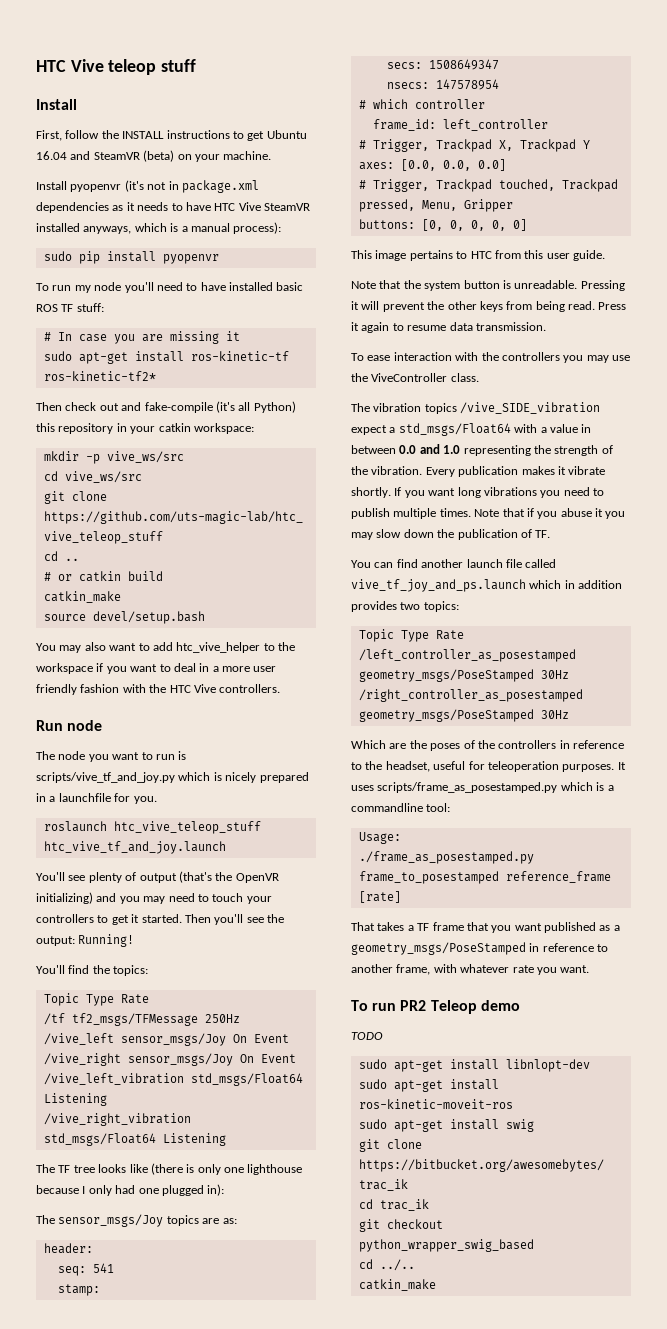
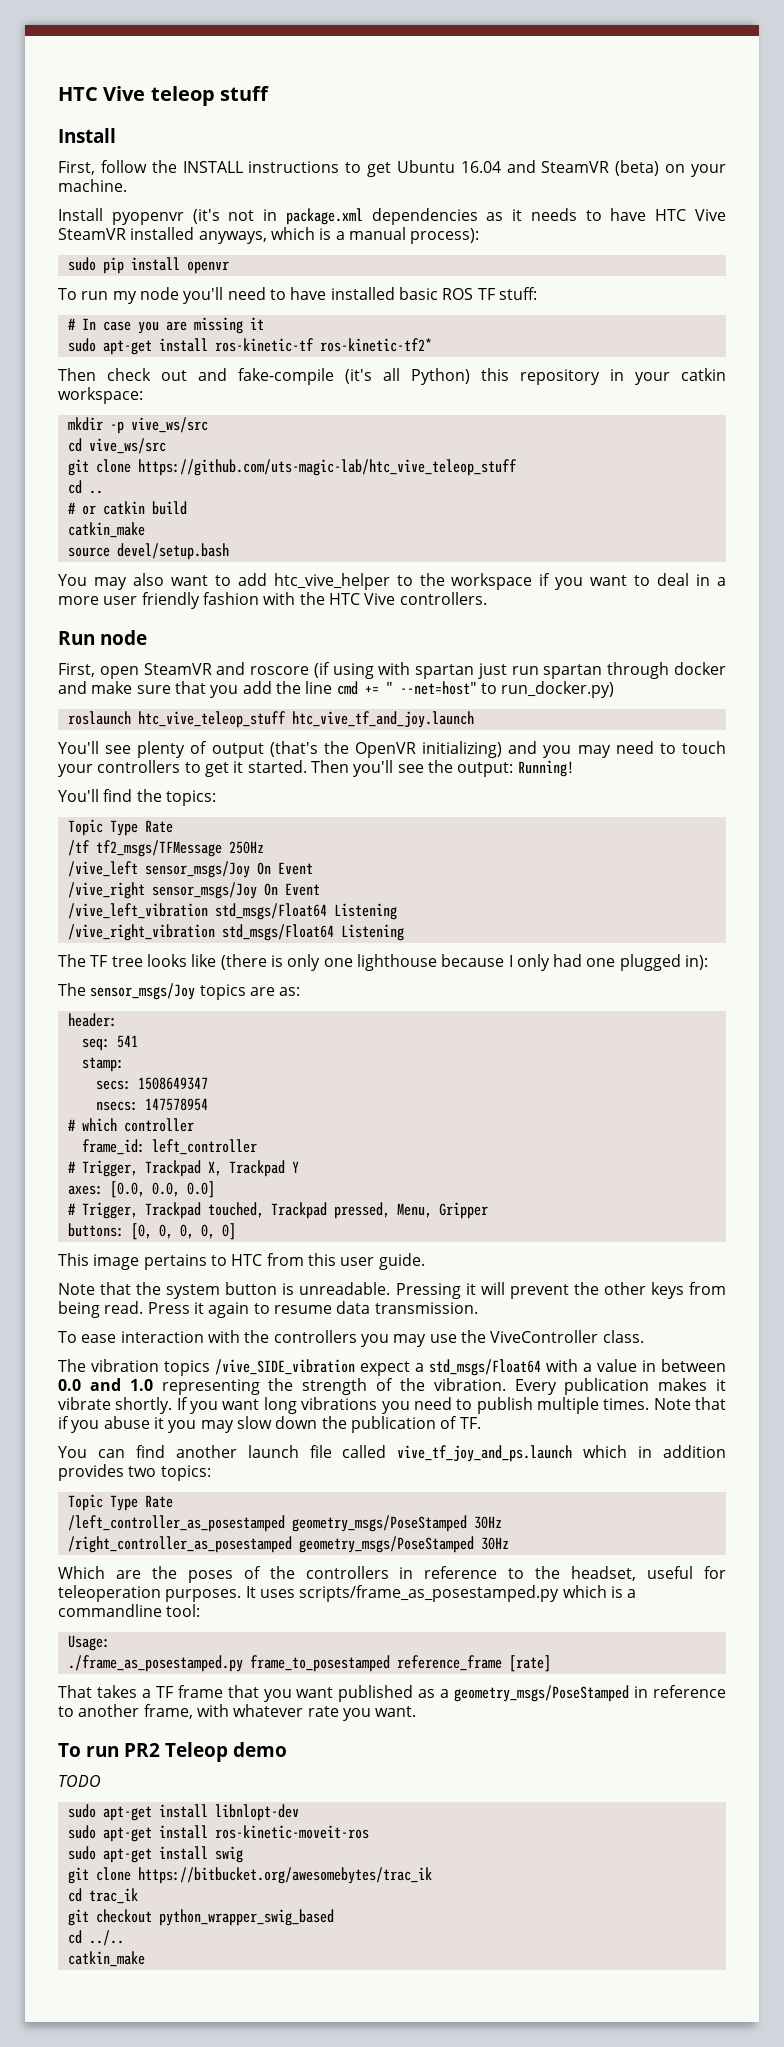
[162,254,219,264] pyopenvr -> [186,261,229,274] openvr
[36,751,187,762] [36,772,309,783] [36,793,157,804] The node you want to run is scripts/vive_tf_and_joy.py which is nicely prepared in a launchfile for you. -> [58,662,726,679] [58,681,615,698] First, open SteamVR and roscore (if using with spartan just run spartan through docker and make sure that you add the line cmd += " --net=host" to run_docker.py)

